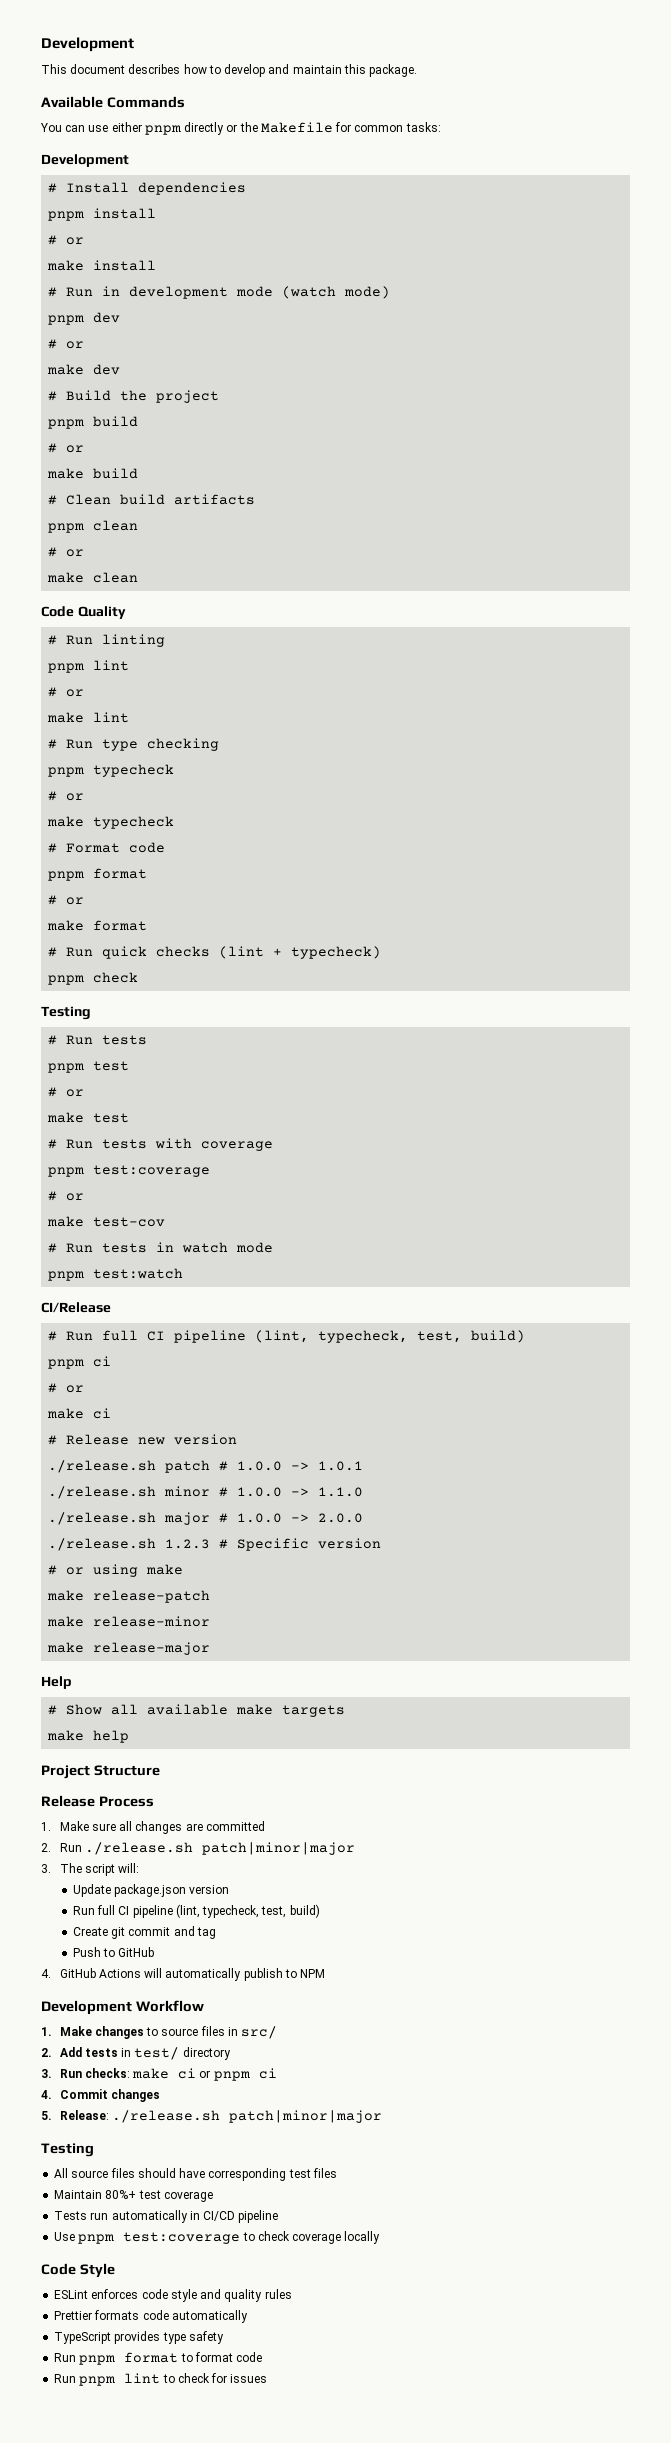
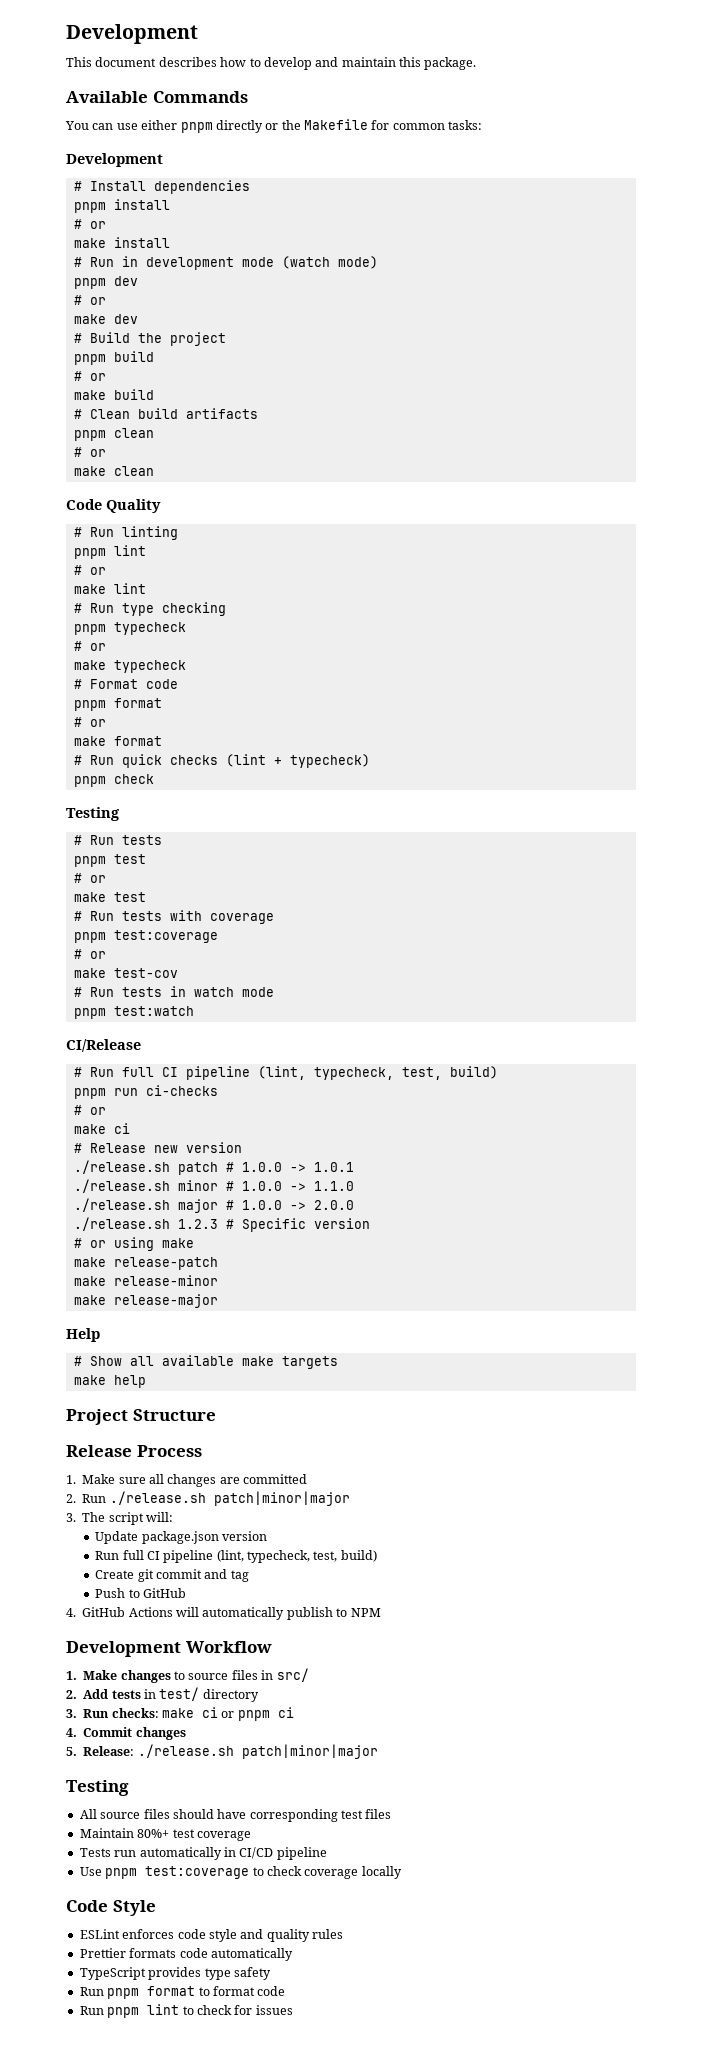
[93,1356,112,1367] ci -> [113,1085,218,1096] run ci-checks

